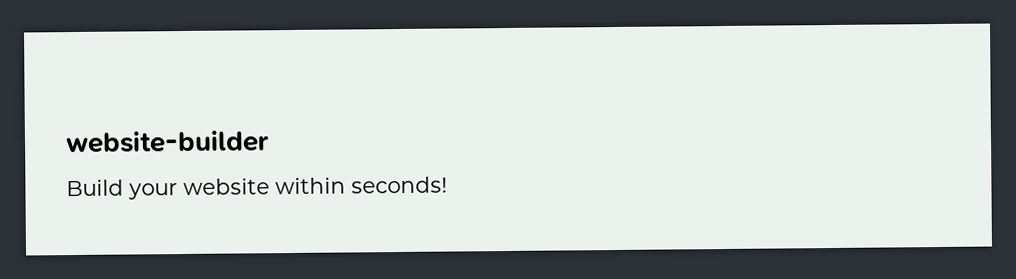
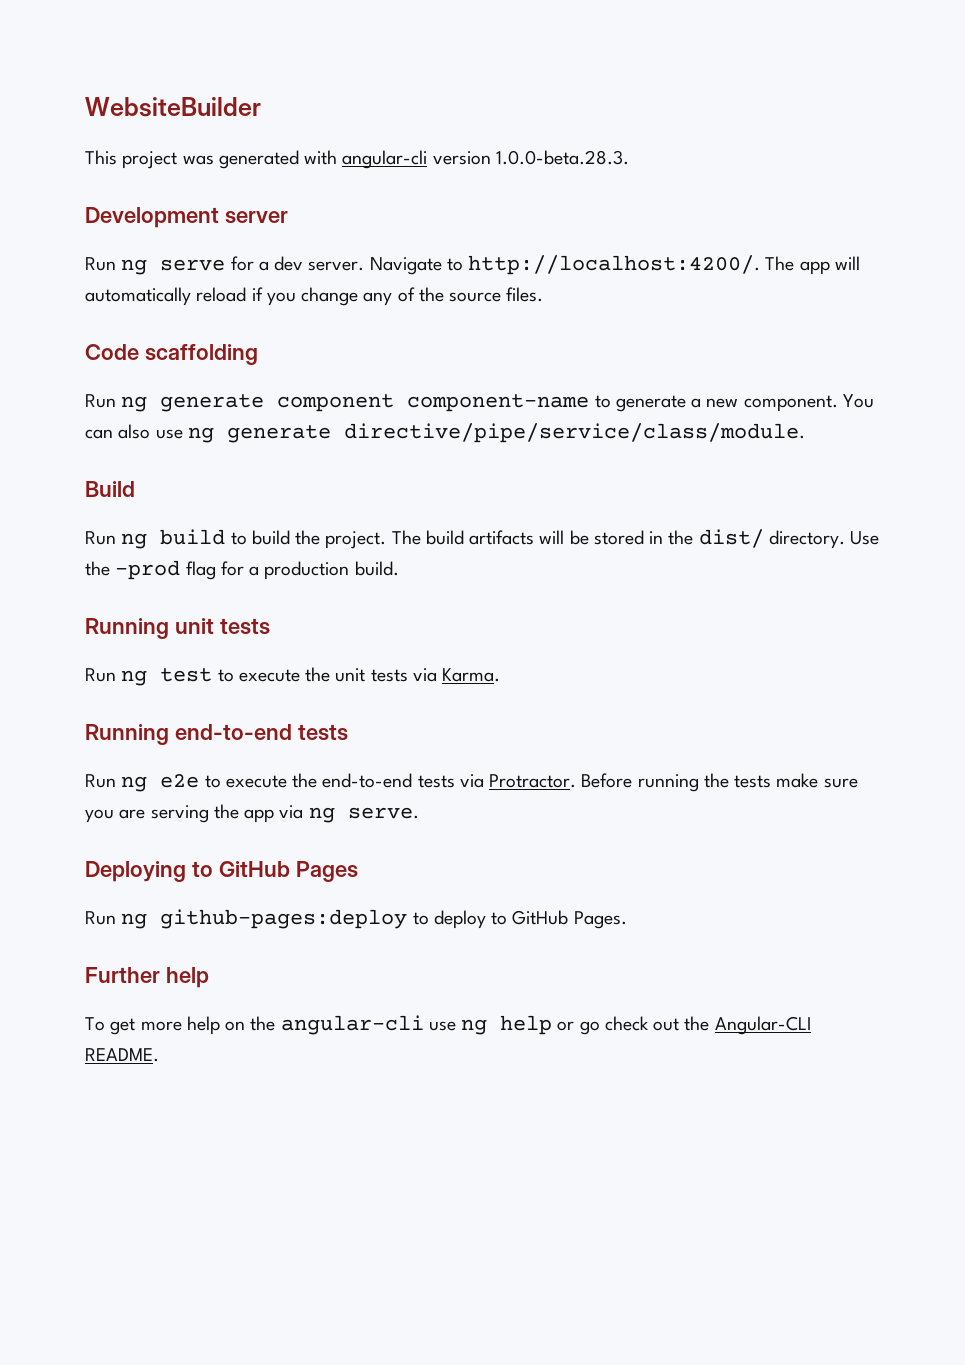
[65,130,270,154] [66,176,448,200] website-builder // Build your website within seconds! -> [85,97,261,117] [85,150,629,169] [85,207,288,228] [85,255,860,275] [85,287,544,306] [85,344,258,365] [85,394,874,412] [85,423,805,443] [85,481,135,497] [85,529,880,549] [85,560,399,580] [85,618,270,639] [85,667,501,686] [85,724,348,745] [85,773,858,792] [85,804,419,823] [85,861,358,882] [85,909,627,929] [85,967,209,988] [85,1015,811,1035] [85,1048,159,1062] WebsiteBuilder // This project was generated with angular-cli version 1.0.0-beta.28.3. // Development server // Run ng serve for a dev server. Navigate to http://localhost:4200/. The app will automatically reload if you change any of the source files. // Code scaffolding // Run ng generate component component-name to generate a new component. You can also use ng generate directive/pipe/service/class/module. // Build // Run ng build to build the project. The build artifacts will be stored in the dist/ directory. Use the -prod flag for a production build. // Running unit tests // Run ng test to execute the unit tests via Karma. // Running end-to-end tests // Run ng e2e to execute the end-to-end tests via Protractor. Before running the tests make sure you are serving the app via ng serve. // Deploying to GitHub Pages // Run ng github-pages:deploy to deploy to GitHub Pages. // Further help // To get more help on the angular-cli use ng help or go check out the Angular-CLI README.

